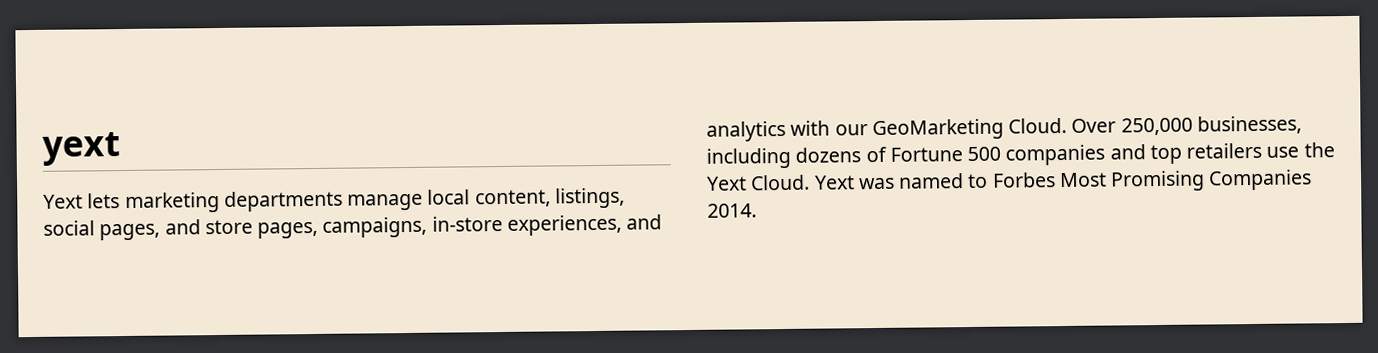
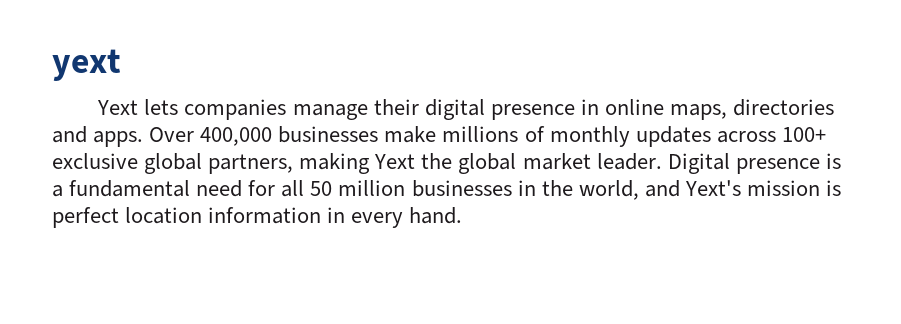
[124,187,625,214] [43,214,663,241] [706,115,1302,142] [706,142,1335,169] [707,169,1313,192] [707,203,757,218] marketing departments manage local content, listings, social pages, and store pages, campaigns, in-store experiences, and analytics with our GeoMarketing Cloud. Over 250,000 businesses, including dozens of Fortune 500 companies and top retailers use the Yext Cloud. Yext was named to Forbes Most Promising Companies 2014. -> [184,99,835,120] [52,126,826,147] [52,153,841,174] [52,180,842,200] [52,207,463,228] companies manage their digital presence in online maps, directories and apps. Over 400,000 businesses make millions of monthly updates across 100+ exclusive global partners, making Yext the global market leader. Digital presence is a fundamental need for all 50 million businesses in the world, and Yext's mission is perfect location information in every hand.

